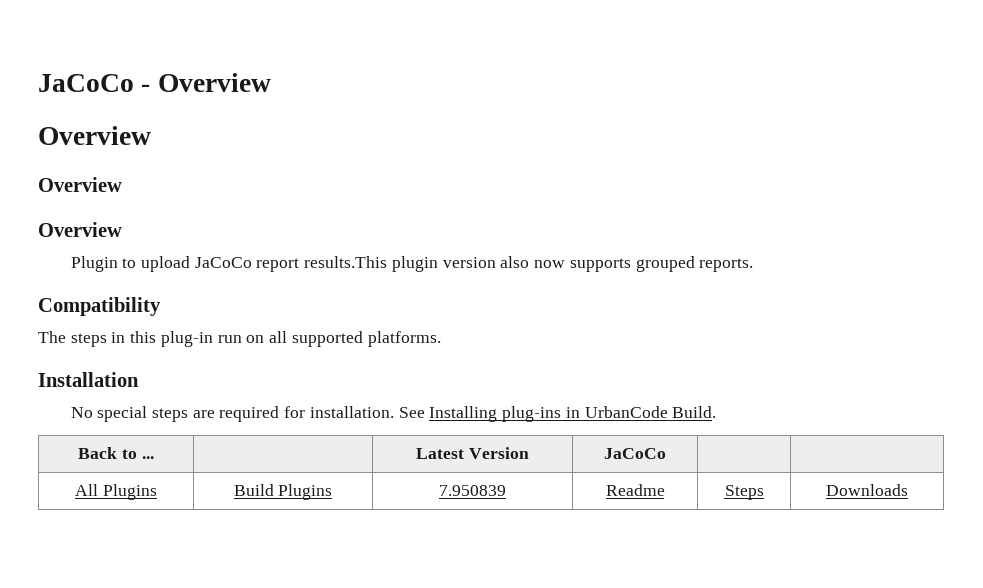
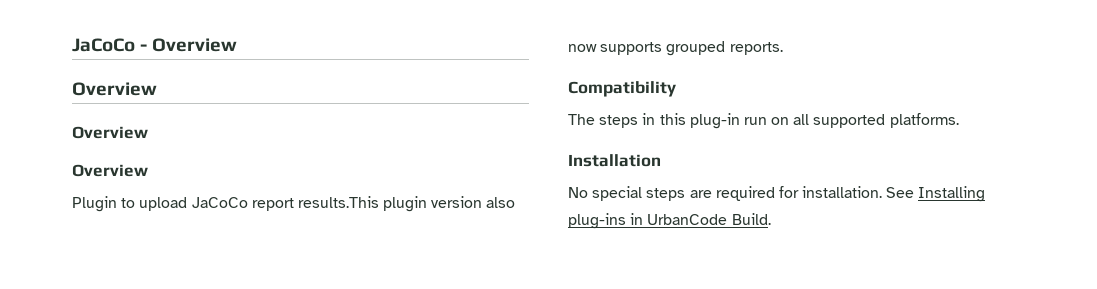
[78,447,154,459] [416,447,529,459] [604,448,666,459] [75,484,157,500] [233,484,333,500] [439,485,506,496] [605,484,665,496] [724,485,764,500] [826,484,908,496] // Back to ... | | Latest Version | JaCoCo | | // All Plugins | Build Plugins | 7.950839 | Readme | Steps | Downloads -> (771, 219) none

